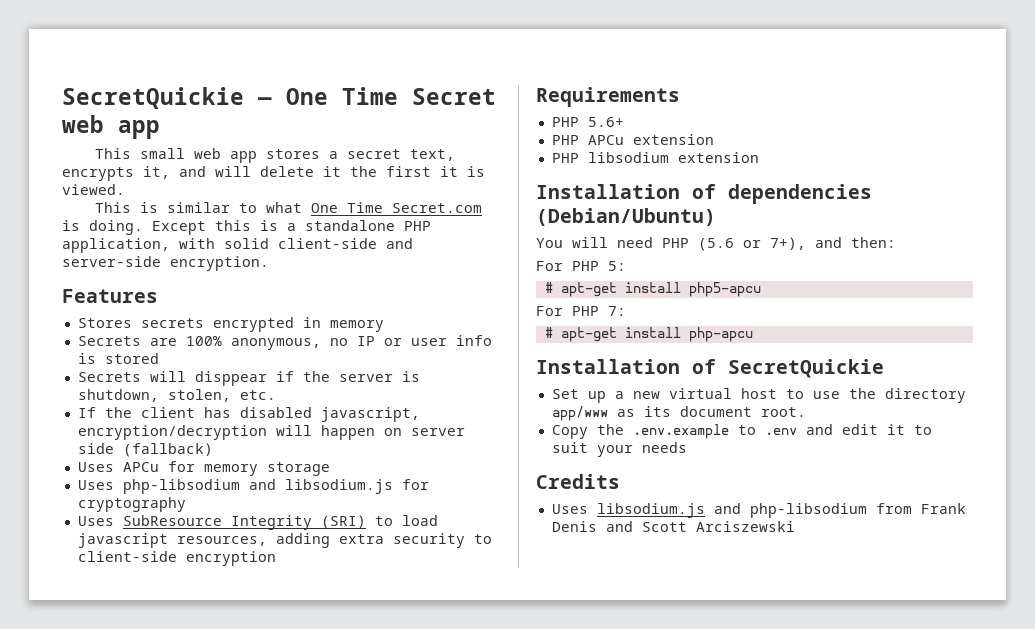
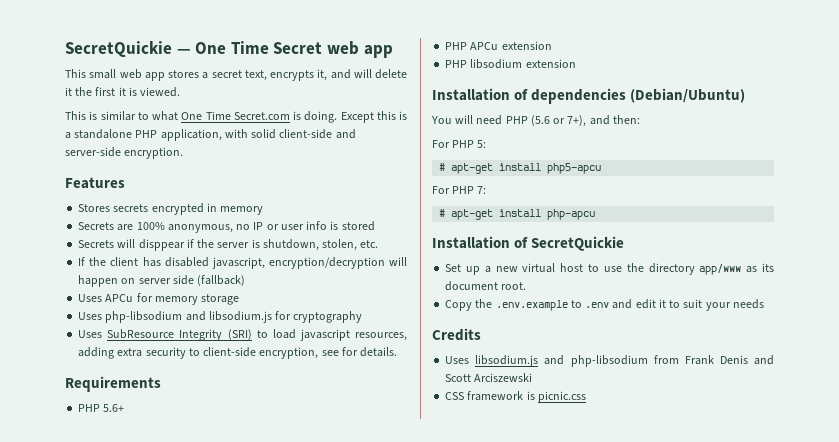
[185,551,276,566] encryption -> [259,347,398,359] encryption, see for details.
(795, 526) none -> [445,391,586,403] // CSS framework is picnic.css

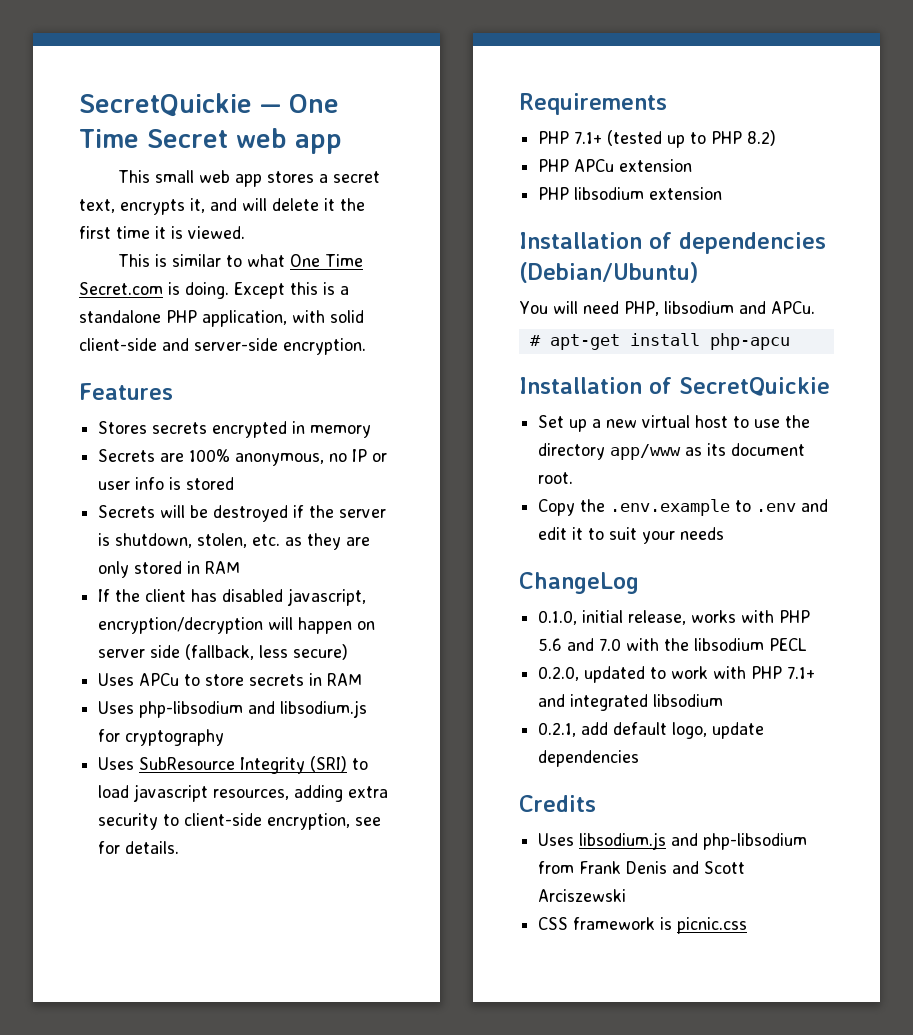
(116, 91) none -> [116,226,150,239] time
[138,239,185,251] disppear -> [190,505,289,522] be destroyed
(379, 244) none -> [285,533,371,550] [98,561,241,578] as they are only stored in RAM
[197,275,246,286] (fallback) -> [185,644,349,660] (fallback, less secure)
[136,293,240,305] for memory storage -> [184,673,363,686] to store secrets in RAM
[103,404,125,412] 5.6+ -> [574,130,777,148] 7.1+ (tested up to PHP 8.2)
[505,115,640,127] [432,140,487,148] [439,163,602,174] [432,186,487,194] PHP (5.6 or 7+), and then: // For PHP 5: // # apt-get install php5-apcu // For PHP 7: -> [623,301,815,316] PHP, libsodium and APCu.
(764, 304) none -> [519,572,639,594] [538,610,811,625] [538,638,808,651] [538,666,816,683] [538,694,724,711] [538,722,765,739] [538,750,640,767] // ChangeLog // 0.1.0, initial release, works with PHP 5.6 and 7.0 with the libsodium PECL // 0.2.0, updated to work with PHP 7.1+ and integrated libsodium // 0.2.1, add default logo, update dependencies

